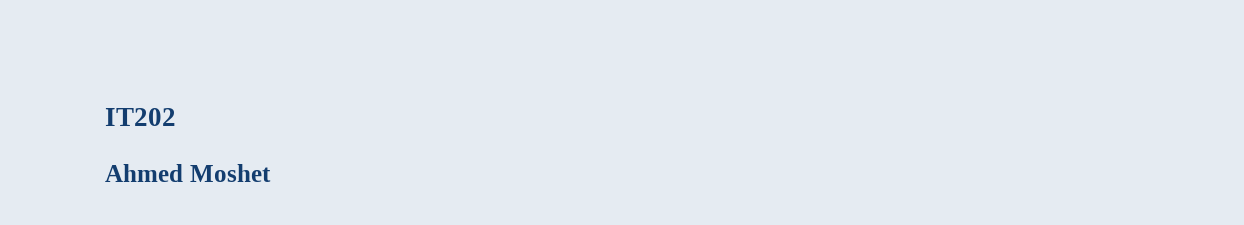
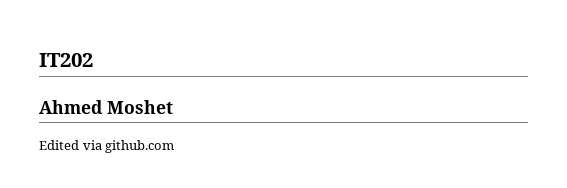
(271, 173) none -> [39,140,175,153] // Edited via github.com

